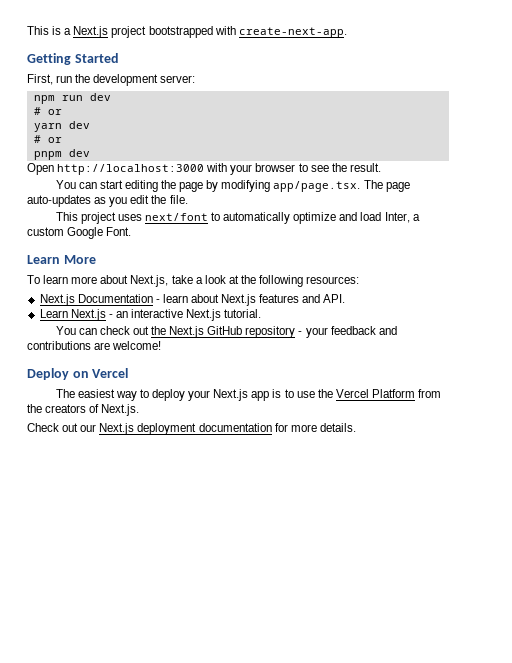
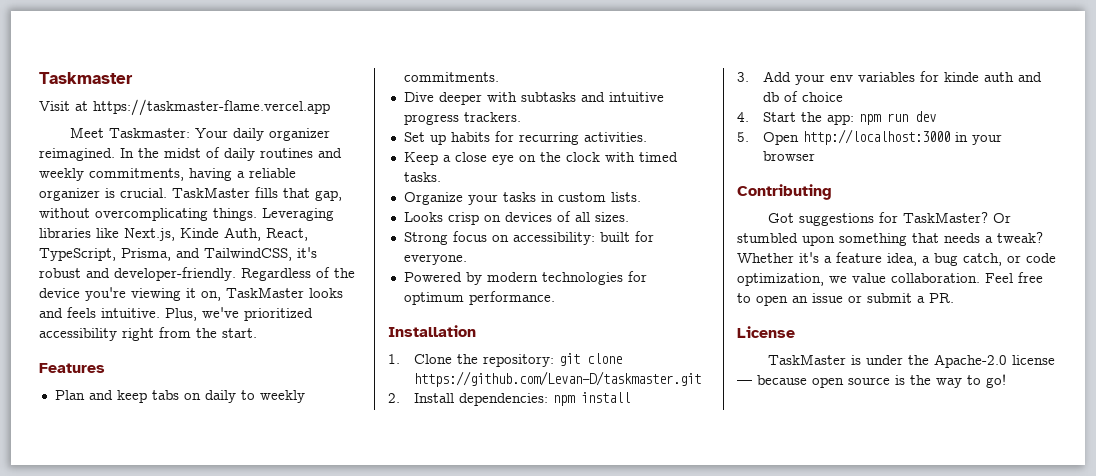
[27,26,347,38] [27,53,119,65] [27,74,196,86] [33,93,111,104] [33,107,62,115] [33,121,90,132] [33,135,62,143] [33,149,90,160] This is a Next.js project bootstrapped with create-next-app. // Getting Started // First, run the development server: // npm run dev // # or // yarn dev // # or // pnpm dev // -> [39,72,133,84] [39,99,330,116] [70,127,331,141] [39,147,342,161] [39,168,296,181] [39,187,342,201] [39,208,334,221] [39,227,308,241] [39,247,317,261] [39,267,355,281] [39,287,343,301] [39,307,313,321] [39,327,257,341] [39,363,105,373] [54,390,305,403] [403,72,499,82] [403,92,664,105] [403,112,521,125] [403,131,647,145] [403,152,678,165] [403,172,441,182] [403,192,641,205] [403,211,629,225] [403,231,654,245] [403,254,467,265] [403,271,647,285] [403,291,555,305] [388,325,476,337] [388,353,622,367] [413,371,701,387] [388,392,630,406] [737,71,1042,85] [762,91,843,102] [737,111,936,125] [737,132,749,142] Taskmaster // Visit at https://taskmaster-flame.vercel.app // Meet Taskmaster: Your daily organizer reimagined. In the midst of daily routines and weekly commitments, having a reliable organizer is crucial. TaskMaster fills that gap, without overcomplicating things. Leveraging libraries like Next.js, Kinde Auth, React, TypeScript, Prisma, and TailwindCSS, it's robust and developer-friendly. Regardless of the device you're viewing it on, TaskMaster looks and feels intuitive. Plus, we've prioritized accessibility right from the start. // Features // Plan and keep tabs on daily to weekly commitments. // Dive deeper with subtasks and intuitive progress trackers. // Set up habits for recurring activities. // Keep a close eye on the clock with timed tasks. // Organize your tasks in custom lists. // Looks crisp on devices of all sizes. // Strong focus on accessibility: built for everyone. // Powered by modern technologies for optimum performance. // Installation // 1. Clone the repository: git clone https://github.com/Levan-D/taskmaster.git // 2. Install dependencies: npm install // 3. Add your env variables for kinde auth and db of choice // 4. Start the app: npm run dev // 5.
[206,163,228,172] with -> [954,132,968,142] in
[298,163,381,172] [55,180,410,192] [27,195,188,207] [55,212,420,224] [27,227,132,239] [27,255,96,264] [27,275,360,287] [39,294,346,306] [39,309,262,321] [55,326,397,338] [27,341,162,350] [27,368,129,380] [55,389,442,401] [27,404,140,416] [27,423,356,435] to see the result. // You can start editing the page by modifying app/page.tsx. The page auto-updates as you edit the file. // This project uses next/font to automatically optimize and load Inter, a custom Google Font. // Learn More // To learn more about Next.js, take a look at the following resources: // Next.js Documentation - learn about Next.js features and API. // Learn Next.js - an interactive Next.js tutorial. // You can check out the Next.js GitHub repository - your feedback and contributions are welcome! // Deploy on Vercel // The easiest way to deploy your Next.js app is to use the Vercel Platform from the creators of Next.js. // Check out our Next.js deployment documentation for more details. -> [737,184,832,200] [768,212,1012,226] [737,232,1043,246] [737,252,1056,266] [737,272,1043,286] [737,293,954,306] [737,326,795,338] [768,354,1056,368] [737,374,1006,388] // Contributing // Got suggestions for TaskMaster? Or stumbled upon something that needs a tweak? Whether it's a feature idea, a bug catch, or code optimization, we value collaboration. Feel free to open an issue or submit a PR. // License // TaskMaster is under the Apache-2.0 license — because open source is the way to go!

